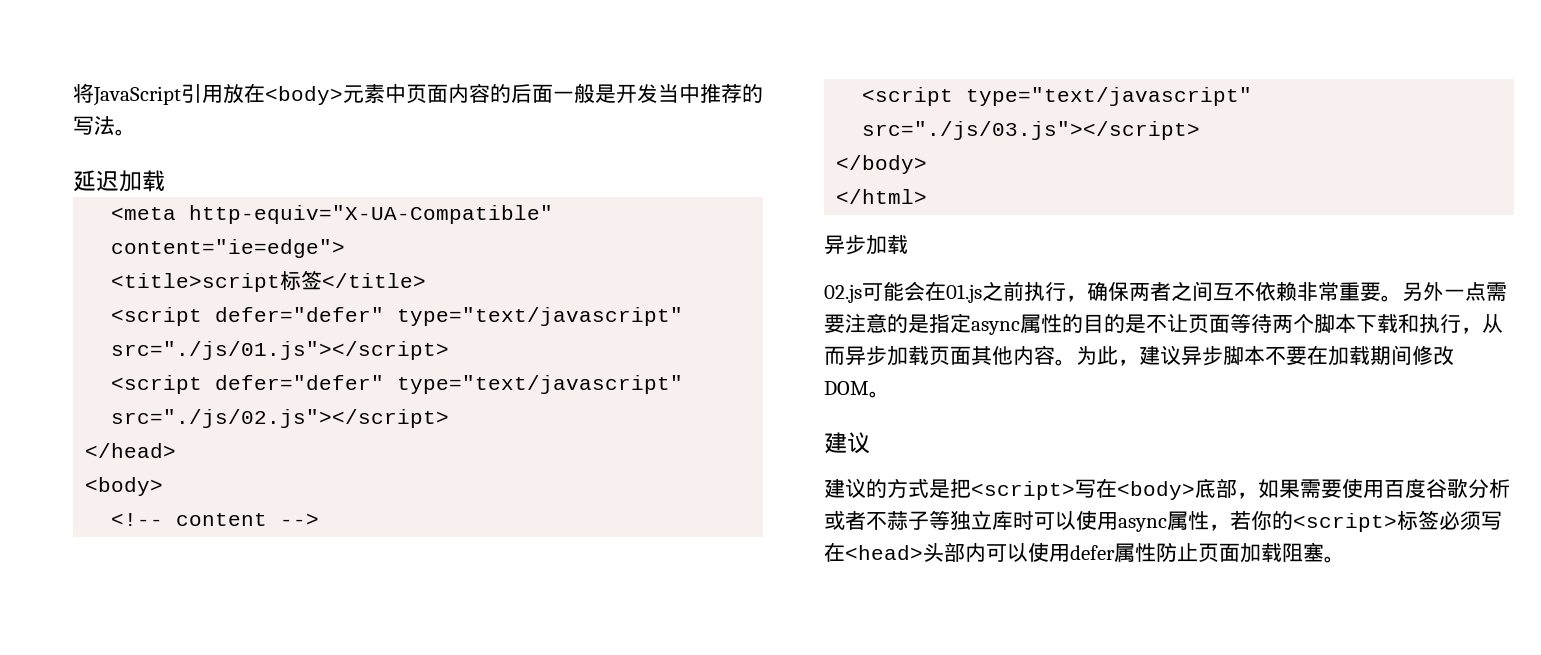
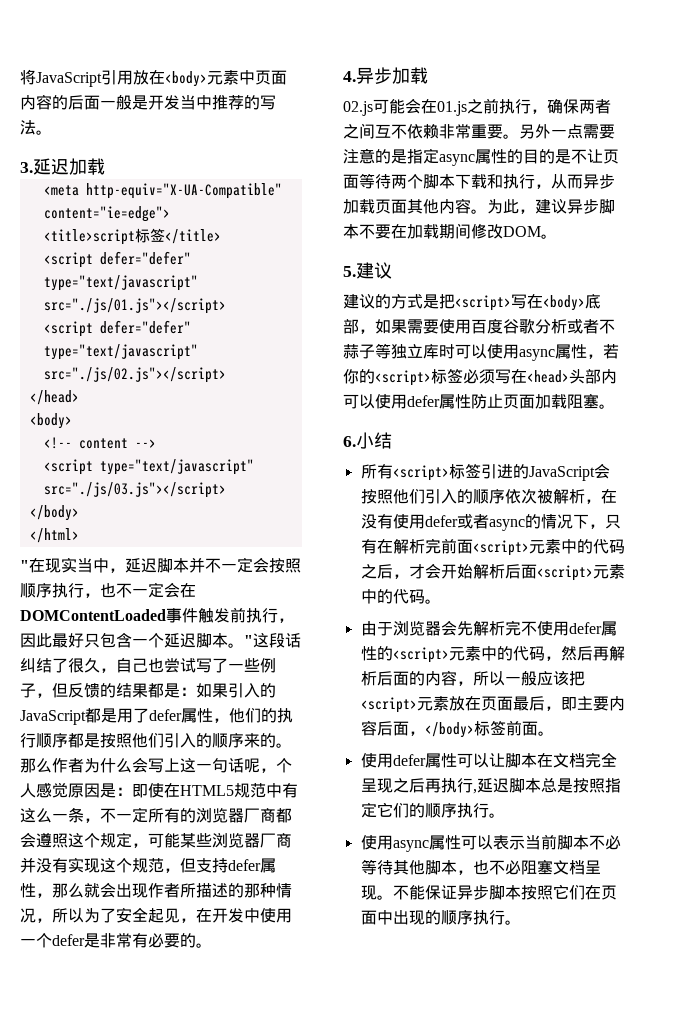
(136, 132) none -> [20,162,33,173] 3.
(928, 196) none -> [20,557,301,573] [20,582,196,598] [20,607,294,623] [20,632,301,648] [20,657,276,673] [20,683,276,698] [20,708,293,725] [20,733,292,748] [20,757,292,773] [20,782,298,798] [20,807,292,823] [20,832,292,848] [20,857,276,873] [20,882,292,898] [20,907,292,923] [20,933,212,948] [343,71,356,82] "在现实当中，延迟脚本并不一定会按照顺序执行，也不一定会在DOMContentLoaded事件触发前执行，因此最好只包含一个延迟脚本。"这段话纠结了很久，自己也尝试写了一些例子，但反馈的结果都是：如果引入的JavaScript都是用了defer属性，他们的执行顺序都是按照他们引入的顺序来的。那么作者为什么会写上这一句话呢，个人感觉原因是：即使在HTML5规范中有这么一条，不一定所有的浏览器厂商都会遵照这个规定，可能某些浏览器厂商并没有实现这个规范，但支持defer属性，那么就会出现作者所描述的那种情况，所以为了安全起见，在开发中使用一个defer是非常有必要的。 // 4.
(890, 394) none -> [343,266,356,277] 5.
(1345, 559) none -> [343,432,392,449] [360,463,610,481] [360,488,617,504] [360,514,621,531] [360,538,625,556] [360,563,625,581] [360,589,441,604] [360,620,617,636] [360,646,625,663] [360,670,585,686] [360,696,625,713] [360,720,554,738] [360,752,617,768] [360,778,621,794] [360,802,505,818] [360,834,621,852] [360,859,601,875] [360,884,617,900] [360,910,521,925] // 6.小结 // 所有<script>标签引进的JavaScript会按照他们引入的顺序依次被解析，在没有使用defer或者async的情况下，只有在解析完前面<script>元素中的代码之后，才会开始解析后面<script>元素中的代码。 // 由于浏览器会先解析完不使用defer属性的<script>元素中的代码，然后再解析后面的内容，所以一般应该把<script>元素放在页面最后，即主要内容后面，</body>标签前面。 // 使用defer属性可以让脚本在文档完全呈现之后再执行,延迟脚本总是按照指定它们的顺序执行。 // 使用async属性可以表示当前脚本不必等待其他脚本，也不必阻塞文档呈现。不能保证异步脚本按照它们在页面中出现的顺序执行。

